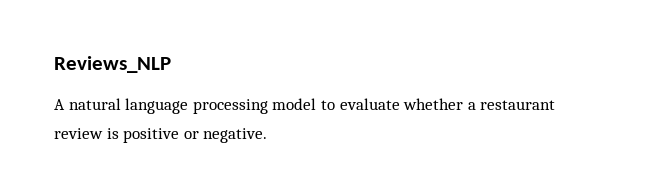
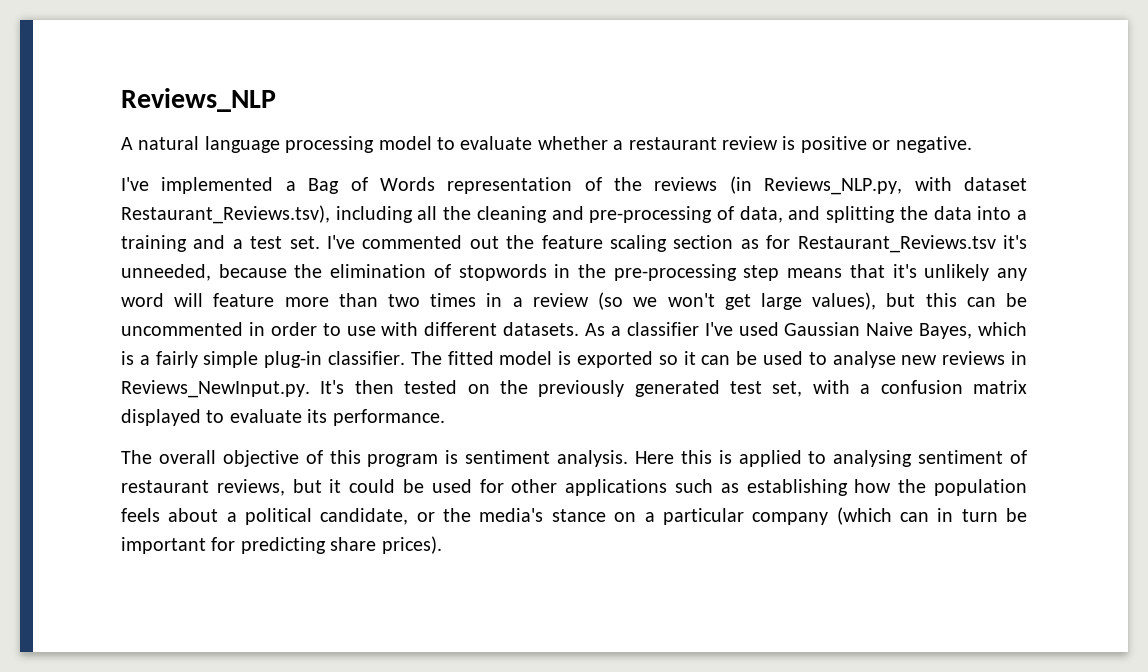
(268, 135) none -> [121,176,1027,195] [121,205,1027,224] [121,235,1027,253] [121,264,1027,281] [121,292,1027,310] [121,322,1027,339] [121,351,1027,368] [121,380,1027,398] [121,409,445,426] [121,450,1027,467] [121,479,1027,496] [121,507,1028,525] [121,536,442,554] // I've implemented a Bag of Words representation of the reviews (in Reviews_NLP.py, with dataset Restaurant_Reviews.tsv), including all the cleaning and pre-processing of data, and splitting the data into a training and a test set. I've commented out the feature scaling section as for Restaurant_Reviews.tsv it's unneeded, because the elimination of stopwords in the pre-processing step means that it's unlikely any word will feature more than two times in a review (so we won't get large values), but this can be uncommented in order to use with different datasets. As a classifier I've used Gaussian Naive Bayes, which is a fairly simple plug-in classifier. The fitted model is exported so it can be used to analyse new reviews in Reviews_NewInput.py. It's then tested on the previously generated test set, with a confusion matrix displayed to evaluate its performance. // The overall objective of this program is sentiment analysis. Here this is applied to analysing sentiment of restaurant reviews, but it could be used for other applications such as establishing how the population feels about a political candidate, or the media's stance on a particular company (which can in turn be important for predicting share prices).

